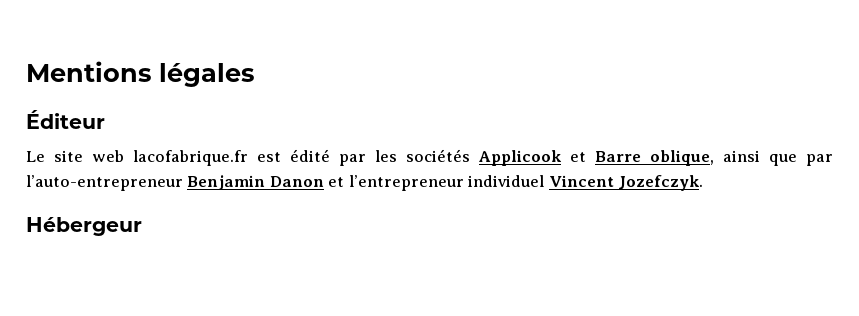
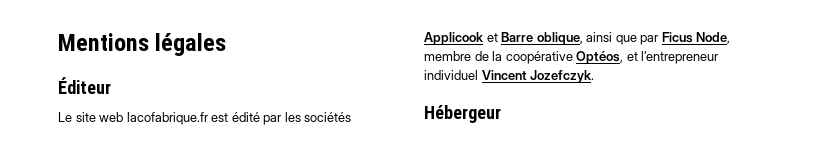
[26,175,324,191] l’auto-entrepreneur Benjamin Danon -> [661,32,731,44] [424,51,624,64] Ficus Node, membre de la coopérative Optéos,

